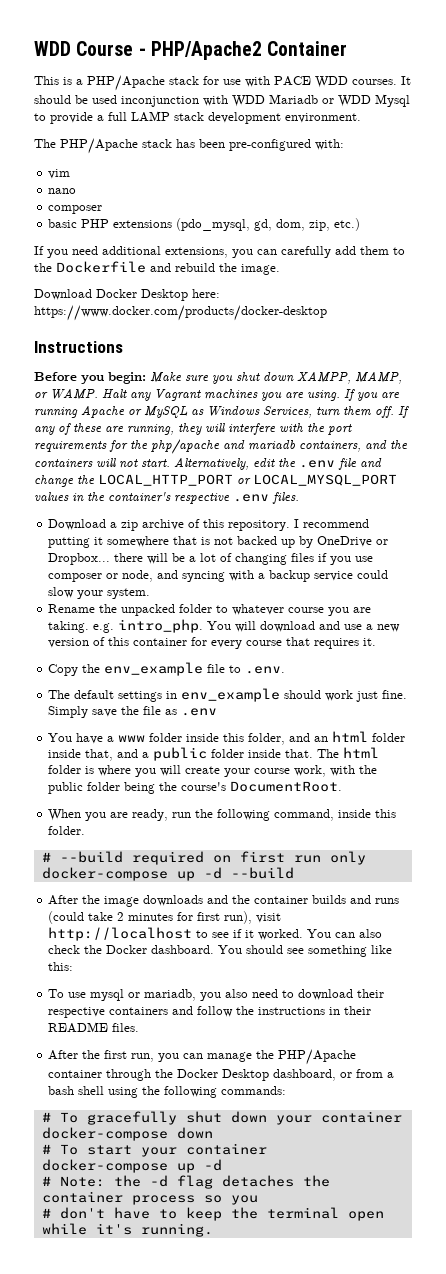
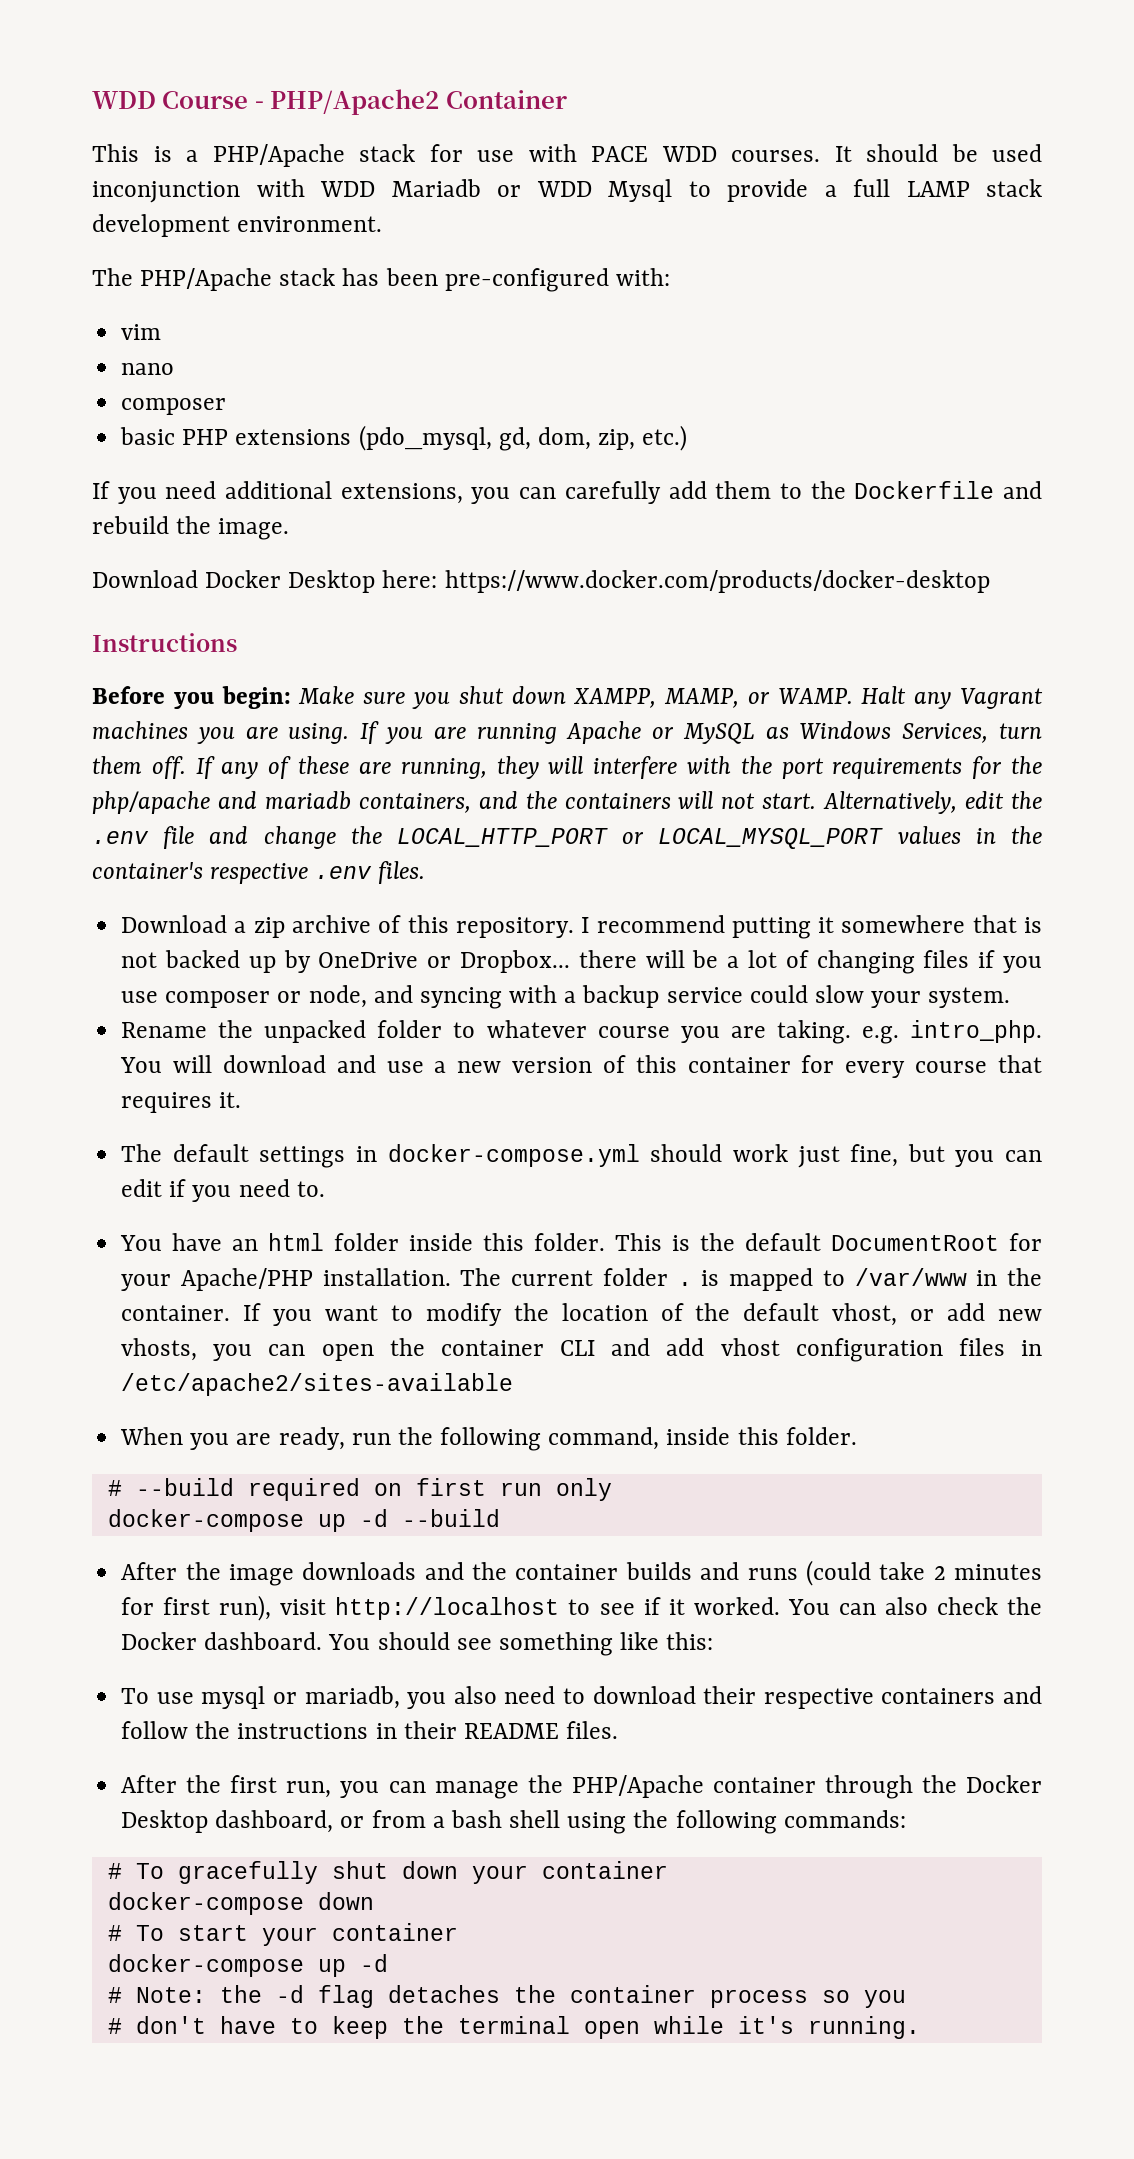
[48,662,286,676] // Copy the env_example file to .env. -> (242, 1100) none
[181,688,281,702] env_example -> [387,1144,640,1167] docker-compose.yml
[382,690,408,699] [48,706,218,718] [48,731,406,745] [48,747,380,761] [48,765,378,777] [48,781,343,794] fine. Simply save the file as .env // You have a www folder inside this folder, and an html folder inside that, and a public folder inside that. The html folder is where you will create your course work, with the public folder being the course's DocumentRoot. -> [850,1144,1042,1167] [121,1179,325,1202] [120,1233,1043,1251] [121,1268,1042,1291] [121,1303,1042,1326] [121,1338,1043,1362] [121,1373,514,1396] fine, but you can edit if you need to. // You have an html folder inside this folder. This is the default DocumentRoot for your Apache/PHP installation. The current folder . is mapped to /var/www in the container. If you want to modify the location of the default vhost, or add new vhosts, you can open the container CLI and add vhost configuration files in /etc/apache2/sites-available

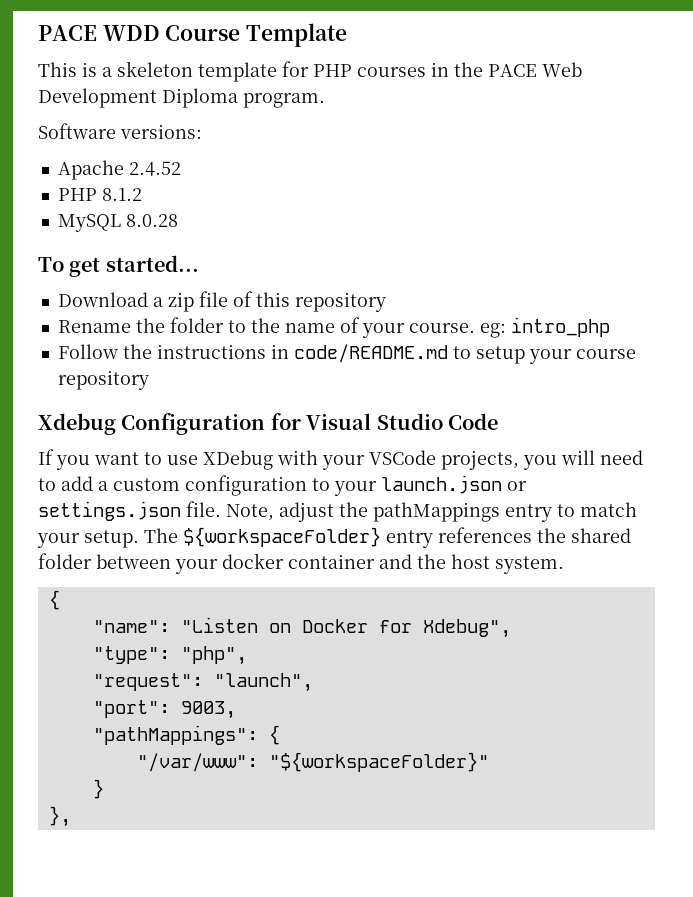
(92, 100) none -> [38,25,97,41] PACE
[254,89,567,115] - PHP/Apache2 Container -> [246,23,348,47] Template
[212,144,1042,167] [92,179,1042,203] [92,214,383,237] [92,268,670,292] [121,324,162,340] [121,363,175,375] [121,398,227,415] [120,425,688,451] [92,481,1043,504] [92,516,290,540] [92,570,990,593] [92,633,237,652] [92,686,1044,709] [92,721,1043,744] [92,756,1042,779] [92,791,1042,814] [92,826,1043,849] [92,861,426,884] PHP/Apache stack for use with PACE WDD courses. It should be used inconjunction with WDD Mariadb or WDD Mysql to provide a full LAMP stack development environment. // The PHP/Apache stack has been pre-configured with: // vim // nano // composer // basic PHP extensions (pdo_mysql, gd, dom, zip, etc.) // If you need additional extensions, you can carefully add them to the Dockerfile and rebuild the image. // Download Docker Desktop here: https://www.docker.com/products/docker-desktop // Instructions // Before you begin: Make sure you shut down XAMPP, MAMP, or WAMP. Halt any Vagrant machines you are using. If you are running Apache or MySQL as Windows Services, turn them off. If any of these are running, they will interfere with the port requirements for the php/apache and mariadb containers, and the containers will not start. Alternatively, edit the .env file and change the LOCAL_HTTP_PORT or LOCAL_MYSQL_PORT values in the container's respective .env files. -> [117,61,582,82] [38,88,325,108] [38,123,202,139] [57,160,181,180] [57,188,142,201] [57,214,178,232] [38,255,199,277] skeleton template for PHP courses in the PACE Web Development Diploma program. // Software versions: // Apache 2.4.52 // PHP 8.1.2 // MySQL 8.0.28 // To get started...
[292,915,1042,939] [121,950,1043,974] [121,985,1011,1009] archive of this repository. I recommend putting it somewhere that is not backed up by OneDrive or Dropbox... there will be a lot of changing files if you use composer or node, and syncing with a backup service could slow your system. -> [198,291,386,312] file of this repository
[264,1020,367,1043] unpacked -> (165, 325) none
[486,1020,1042,1044] [120,1055,1042,1078] [121,1092,242,1113] [121,1144,1042,1168] [121,1179,325,1202] [120,1233,1043,1251] [121,1268,1042,1291] [121,1303,1042,1326] [121,1338,1043,1362] [121,1373,514,1396] [120,1427,857,1451] [107,1478,612,1501] [107,1509,500,1532] [121,1560,1043,1586] [121,1595,1043,1621] [121,1632,714,1656] [121,1686,1042,1709] [121,1721,619,1739] [121,1775,1042,1799] [121,1810,906,1834] [107,1861,668,1884] [107,1892,374,1915] [107,1923,458,1946] [107,1954,388,1977] [107,1985,906,2008] [107,2016,920,2039] whatever course you are taking. e.g. intro_php. You will download and use a new version of this container for every course that requires it. // The default settings in docker-compose.yml should work just fine, but you can edit if you need to. // You have an html folder inside this folder. This is the default DocumentRoot for your Apache/PHP installation. The current folder . is mapped to /var/www in the container. If you want to modify the location of the default vhost, or add new vhosts, you can open the container CLI and add vhost configuration files in /etc/apache2/sites-available // When you are ready, run the following command, inside this folder. // # --build required on first run only // docker-compose up -d --build // After the image downloads and the container builds and runs (could take 2 minutes for first run), visit http://localhost to see if it worked. You can also check the Docker dashboard. You should see something like this: // To use mysql or mariadb, you also need to download their respective containers and follow the instructions in their README files. // After the first run, you can manage the PHP/Apache container through the Docker Desktop dashboard, or from a bash shell using the following commands: // # To gracefully shut down your container // docker-compose down // # To start your container // docker-compose up -d // # Note: the -d flag detaches the container process so you // # don't have to keep the terminal open while it's running. -> [250,317,610,338] [57,344,636,364] [57,370,149,390] [38,413,498,435] [38,449,643,470] [38,475,527,496] [38,501,637,522] [37,527,631,548] [38,553,564,574] [48,590,60,610] [92,617,511,638] [92,646,247,665] [92,673,313,692] [92,700,236,719] [92,725,280,745] [136,752,489,772] [92,779,104,799] [48,806,71,827] the name of your course. eg: intro_php // Follow the instructions in code/README.md to setup your course repository // Xdebug Configuration for Visual Studio Code // If you want to use XDebug with your VSCode projects, you will need to add a custom configuration to your launch.json or settings.json file. Note, adjust the pathMappings entry to match your setup. The ${workspaceFolder} entry references the shared folder between your docker container and the host system. // { // "name": "Listen on Docker for Xdebug", // "type": "php", // "request": "launch", // "port": 9003, // "pathMappings": { // "/var/www": "${workspaceFolder}" // } // },

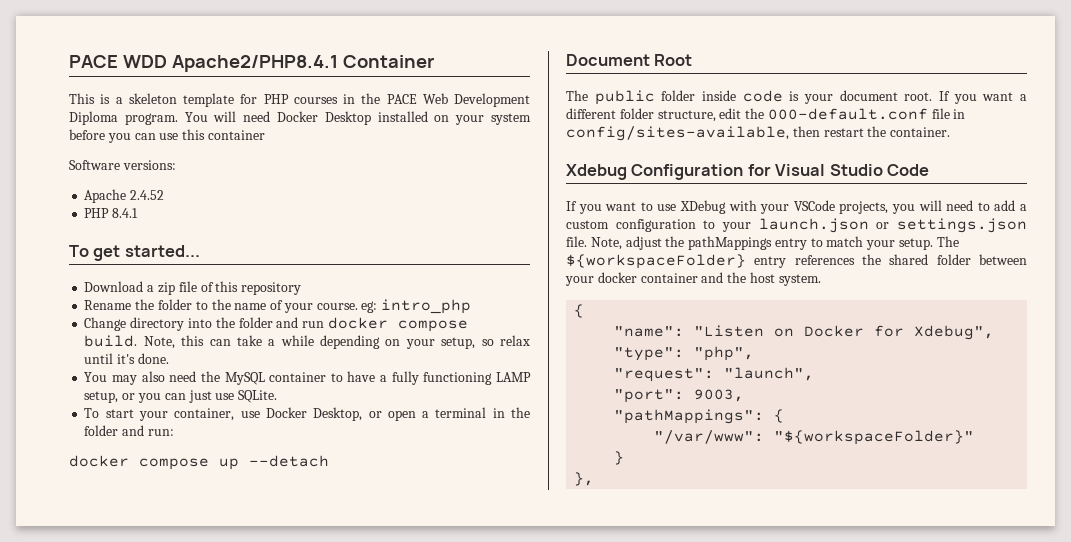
[165,23,348,47] Course Template -> [171,55,434,72] Apache2/PHP8.4.1 Container
(325, 100) none -> [184,111,532,125] [69,129,265,143] You will need Docker Desktop installed on your system before you can use this container
[101,188,142,201] [57,214,178,232] 8.1.2 // MySQL 8.0.28 -> [112,208,139,218] 8.4.1
[57,344,636,364] [57,370,149,390] Follow the instructions in code/README.md to setup your course repository -> [84,317,468,332] [84,335,530,349] [84,353,169,364] [84,371,531,385] [84,390,278,403] [84,407,531,421] [84,425,174,436] [69,455,329,470] [566,54,693,66] [566,90,1027,105] [566,108,966,122] [566,126,951,141] Change directory into the folder and run docker compose build. Note, this can take a while depending on your setup, so relax until it's done. // You may also need the MySQL container to have a fully functioning LAMP setup, or you can just use SQLite. // To start your container, use Docker Desktop, or open a terminal in the folder and run: // docker compose up --detach // Document Root // The public folder inside code is your document root. If you want a different folder structure, edit the 000-default.conf file in config/sites-available, then restart the container.

